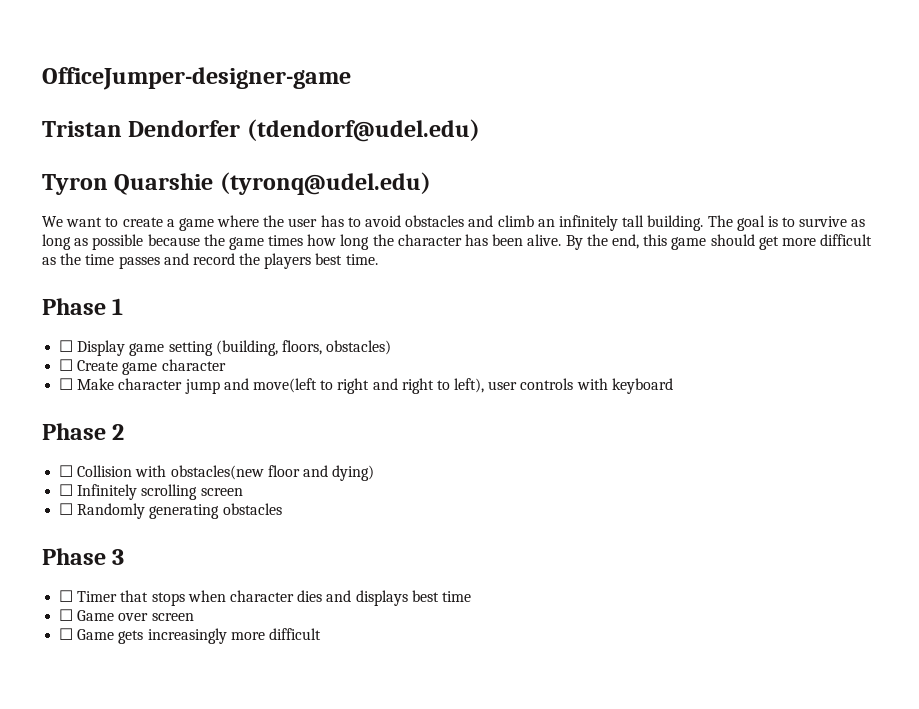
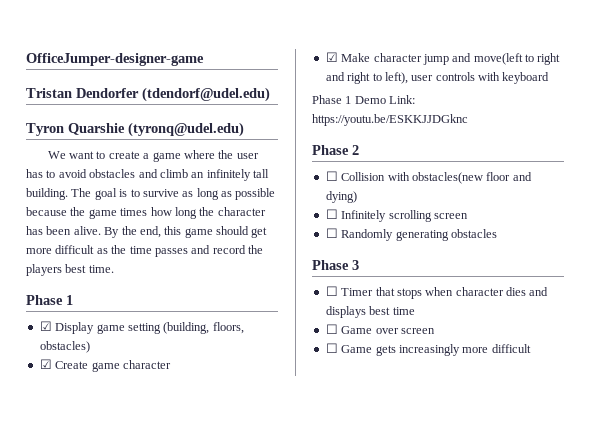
[59,340,74,352] ☐ -> [39,321,52,331] ☑
[59,359,74,371] ☐ -> [39,359,52,369] ☑
[59,378,74,390] ☐ -> [325,52,338,62] ☑
(673, 386) none -> [312,95,416,104] [312,114,468,126] // Phase 1 Demo Link: https://youtu.be/ESKKJJDGknc

